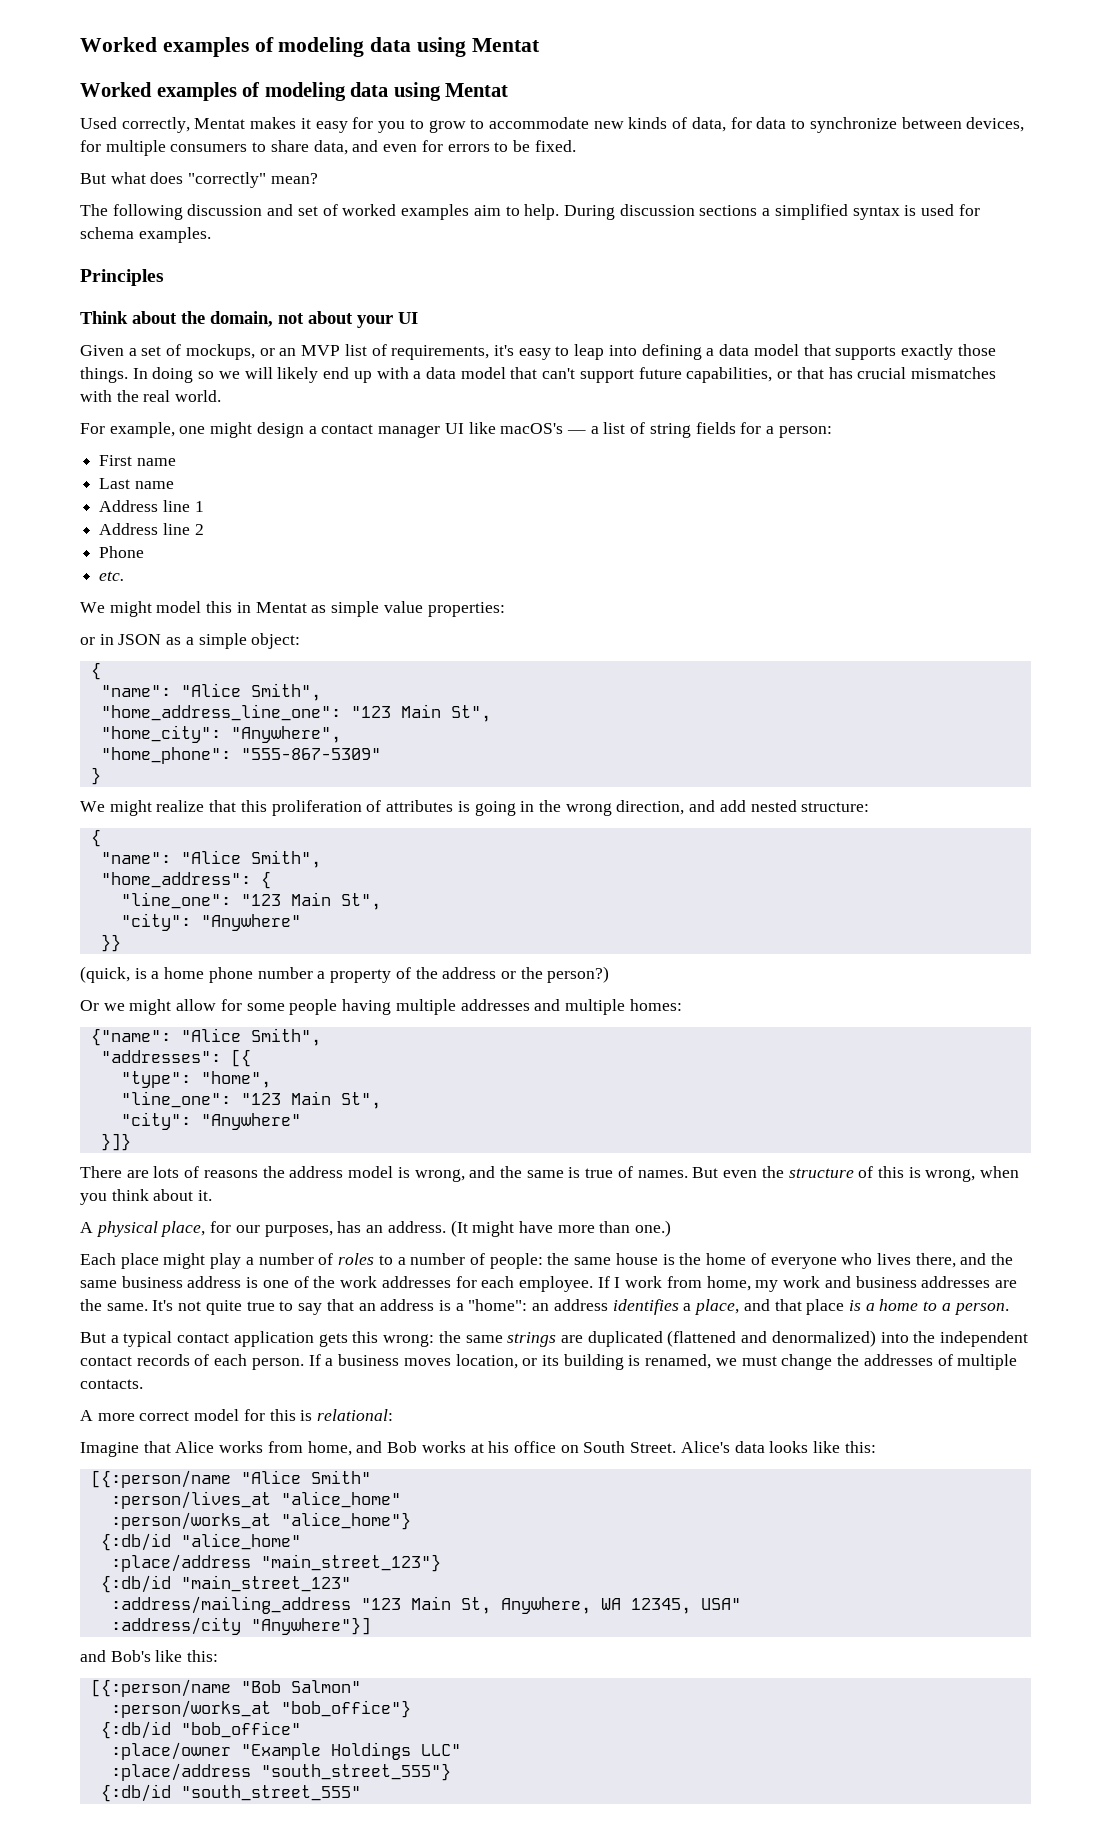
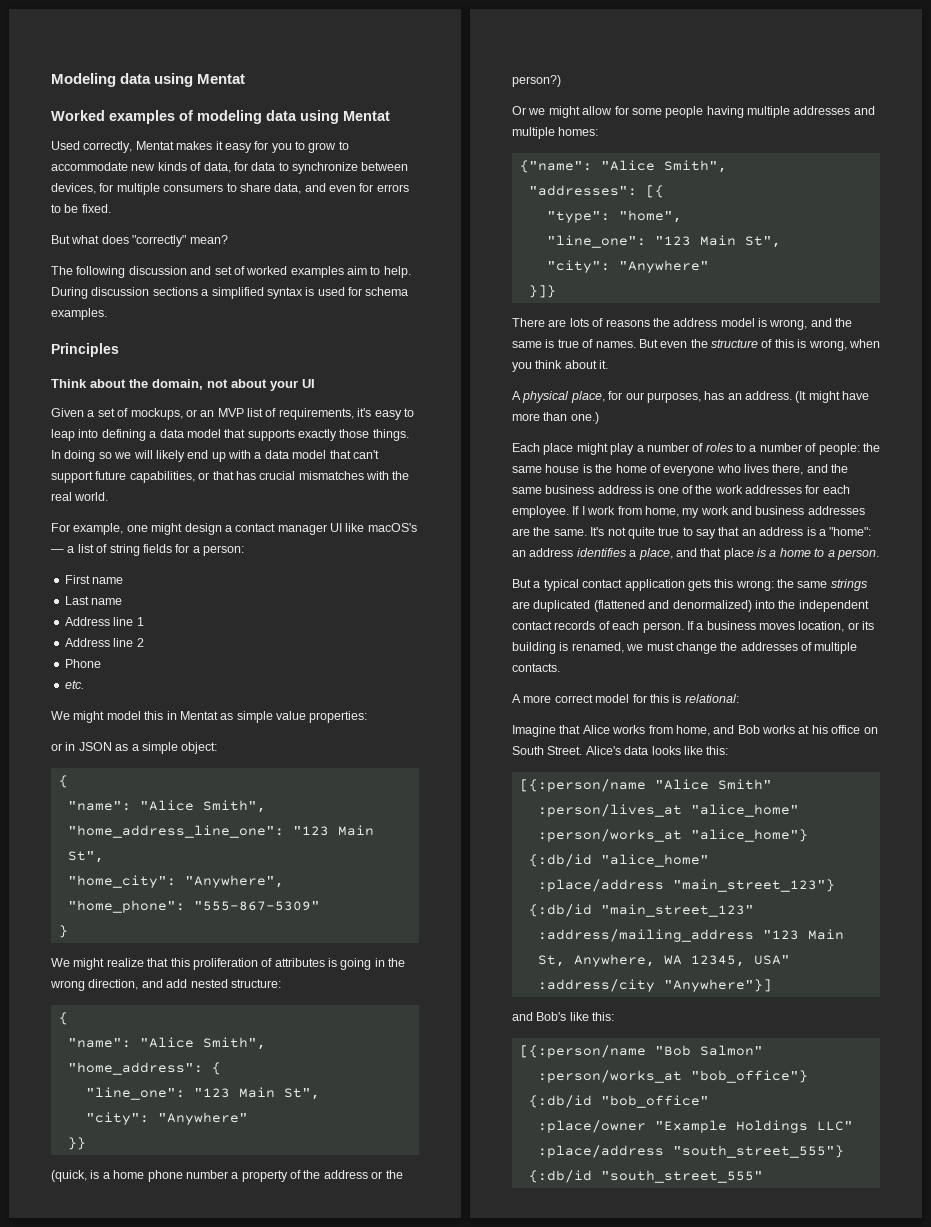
[80,37,365,57] Worked examples of modeling -> [51,73,116,87] Modeling

